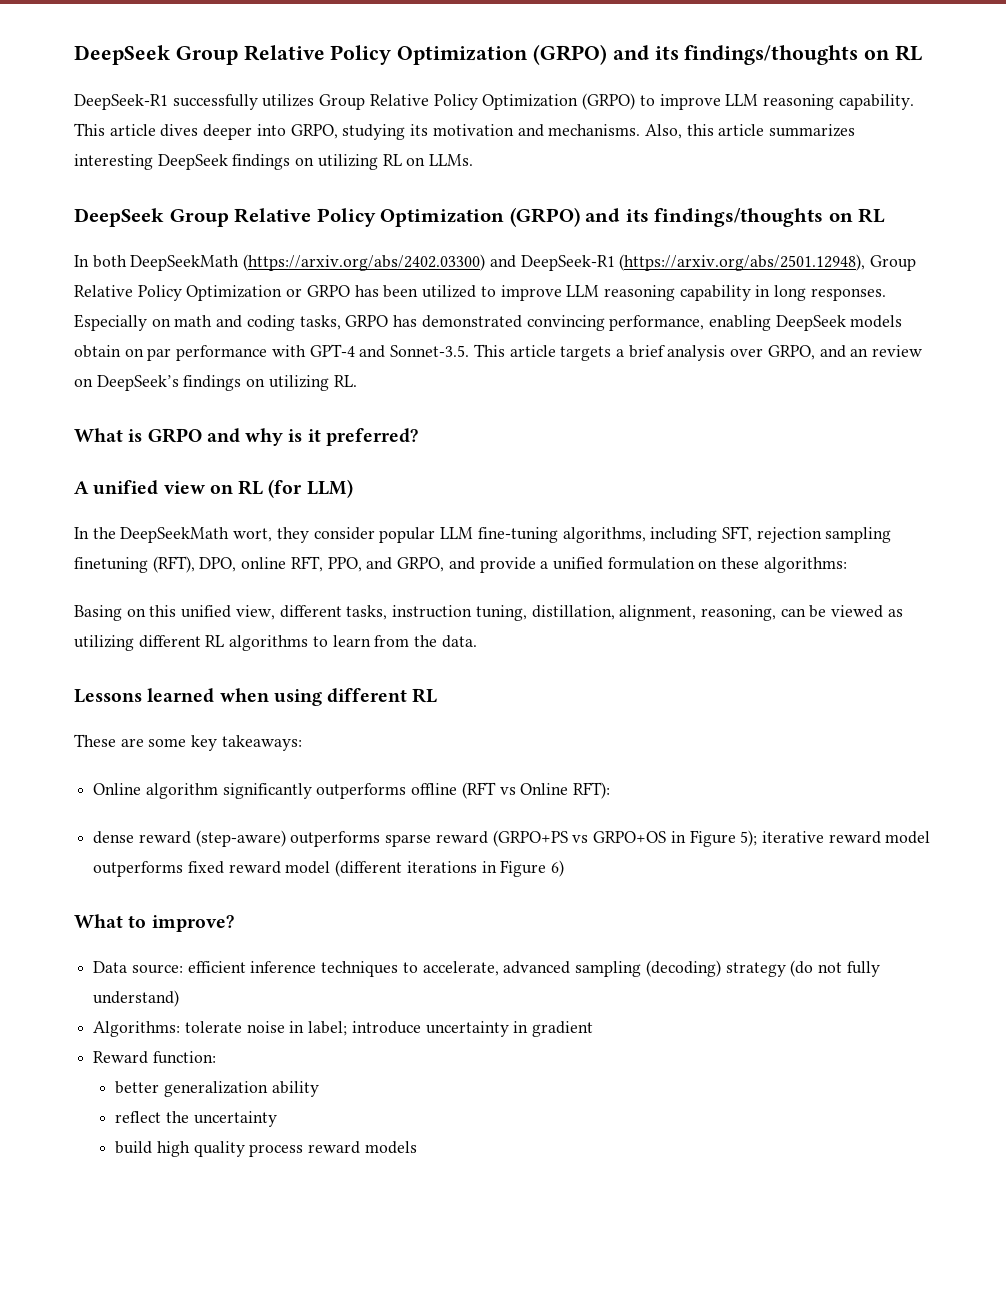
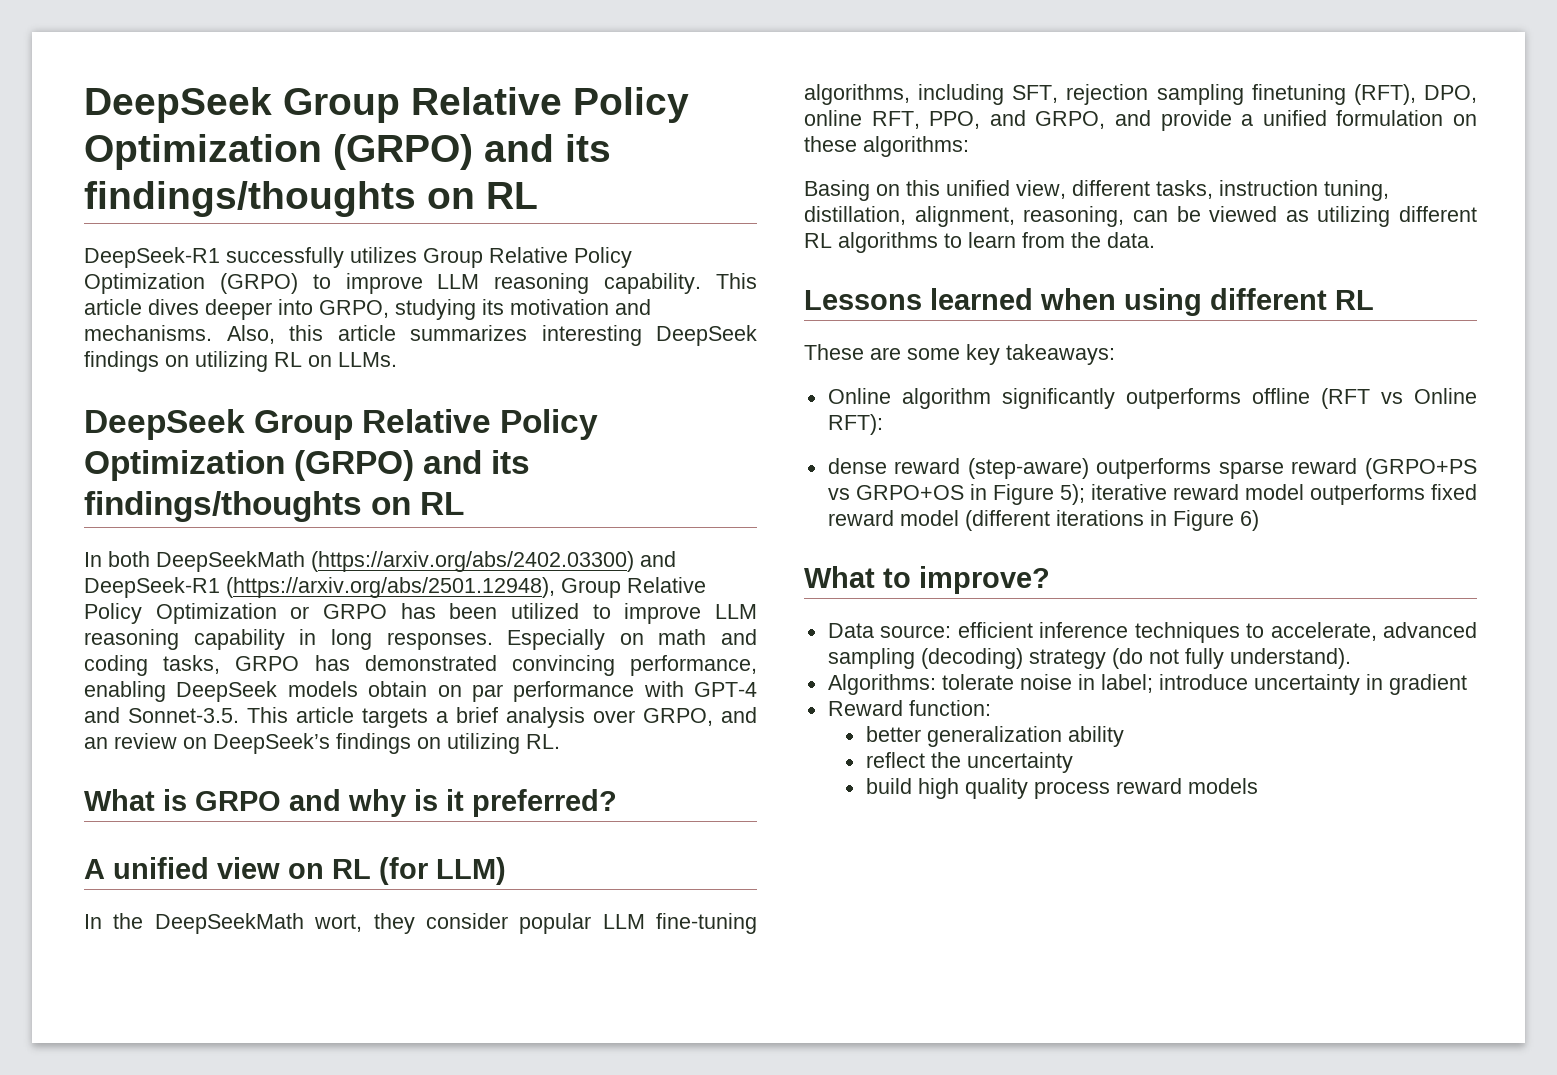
[93,990,180,1007] understand) -> [1229,648,1351,669] understand).

